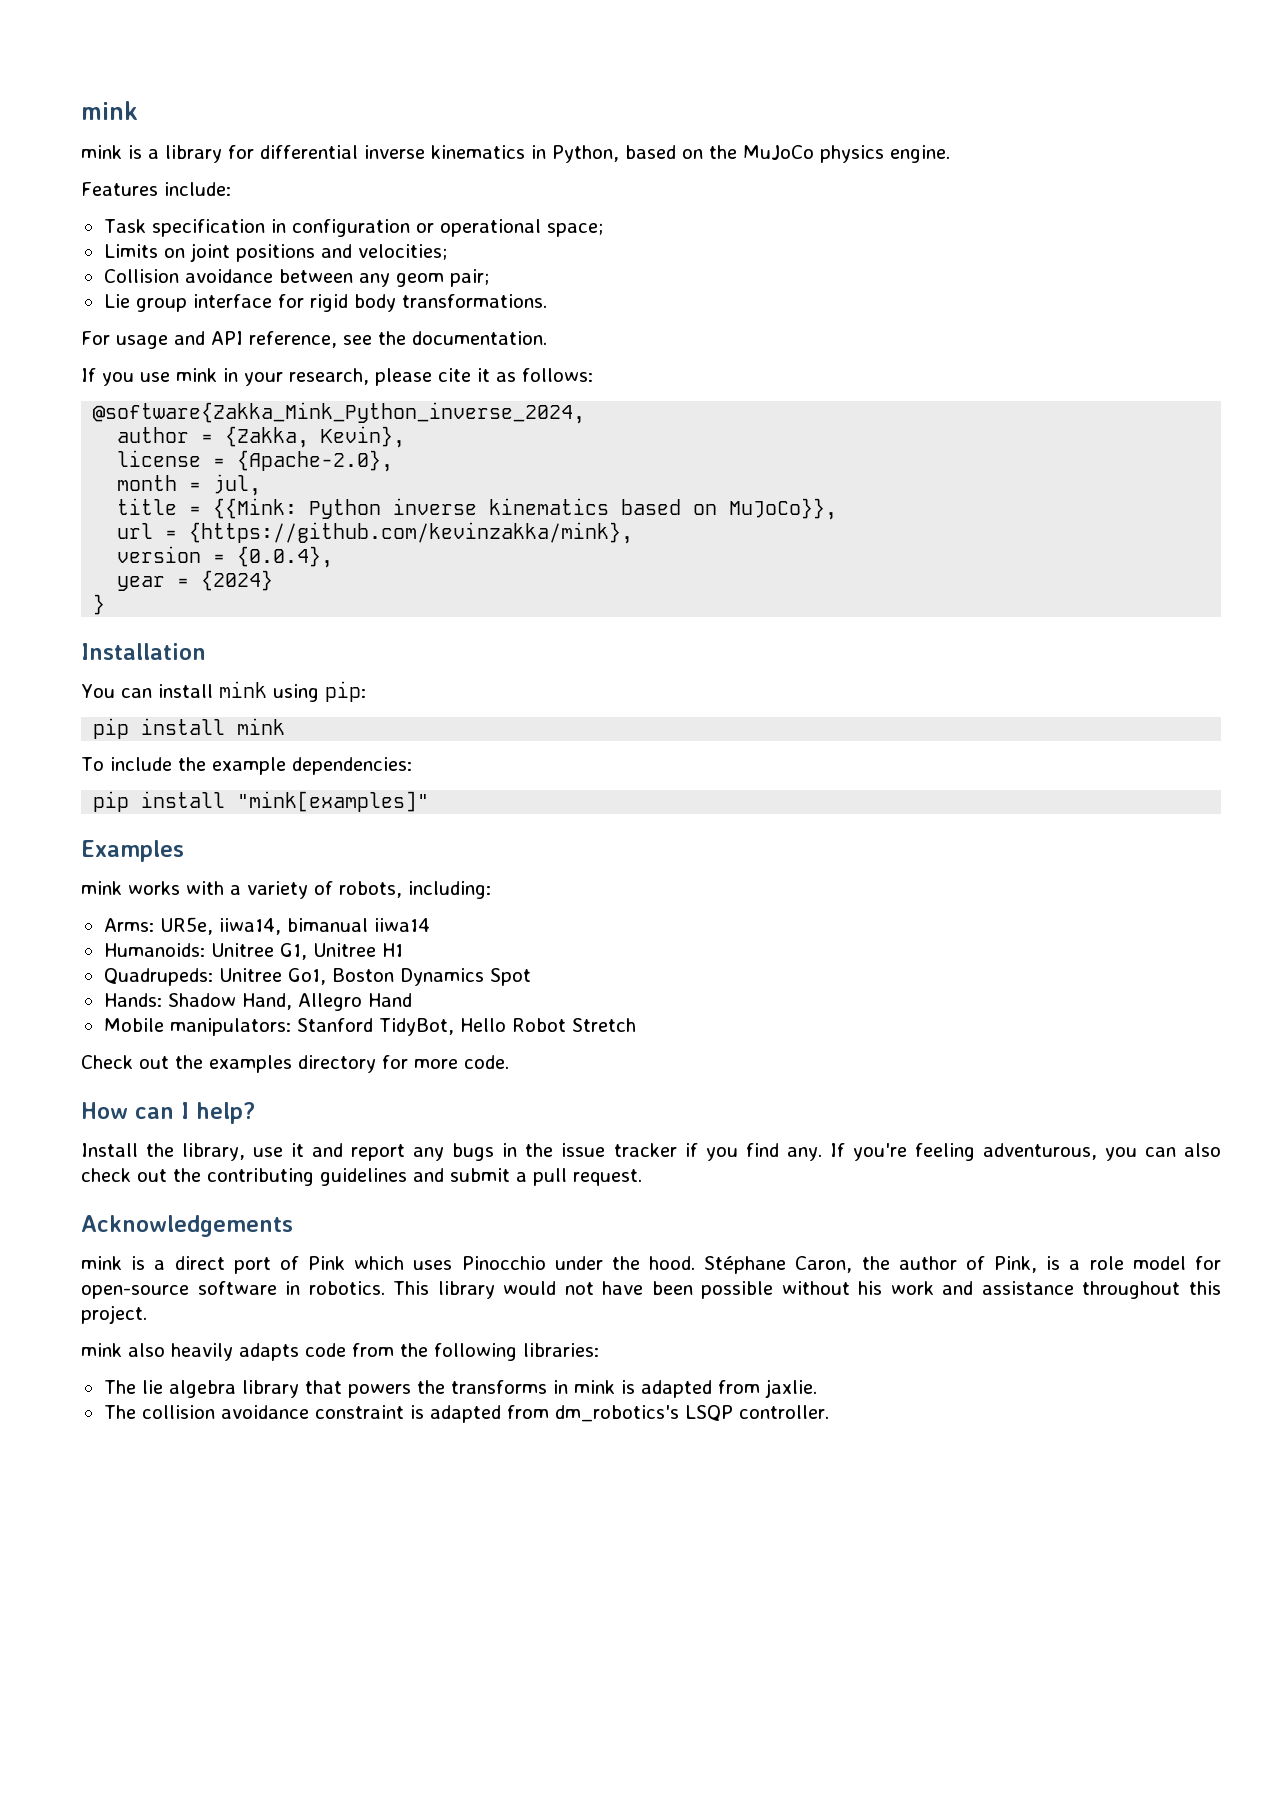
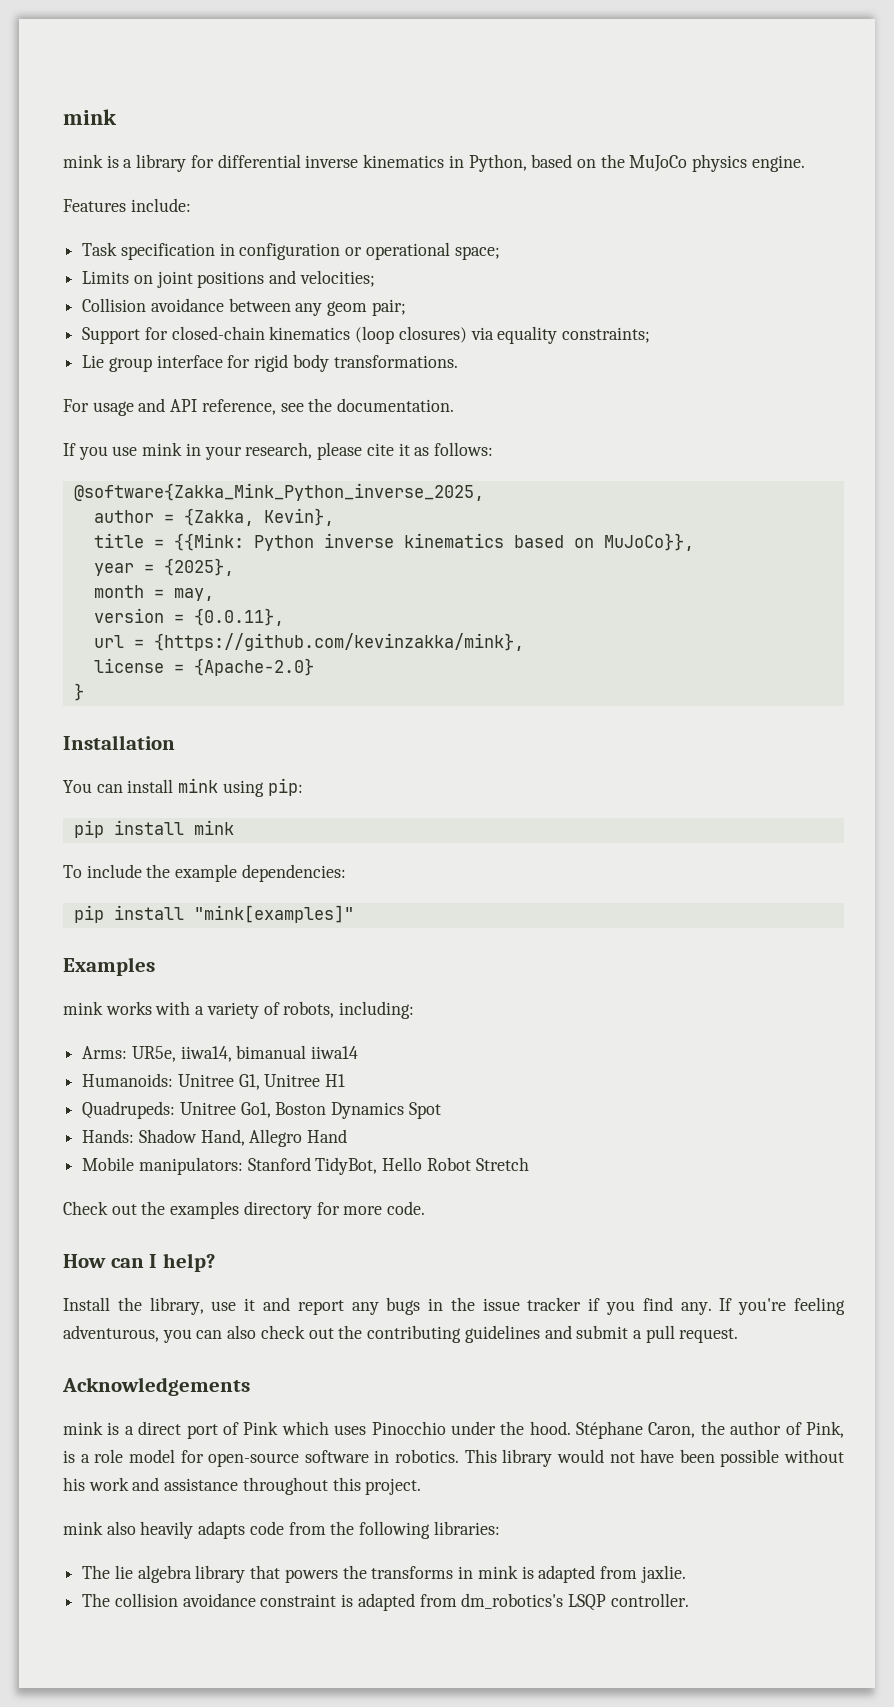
(489, 278) none -> [82,326,651,344] // Support for closed-chain kinematics (loop closures) via equality constraints;
[93,402,586,424] @software{Zakka_Mink_Python_inverse_2024, -> [73,483,484,501] @software{Zakka_Mink_Python_inverse_2025,
[117,450,394,472] [117,474,262,496] // license = {Apache-2.0}, // month = jul, -> (334, 517) none
[117,522,634,544] [117,546,334,568] [117,570,274,591] url = {https://github.com/kevinzakka/mink}, // version = {0.0.4}, // year = {2024} -> [93,558,234,576] [93,585,214,601] [93,608,284,626] [93,633,524,651] [93,658,314,676] year = {2025}, // month = may, // version = {0.0.11}, // url = {https://github.com/kevinzakka/mink}, // license = {Apache-2.0}

